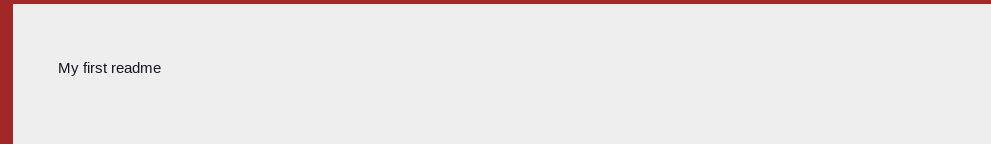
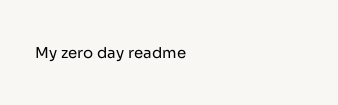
[83,62,109,73] first -> [61,47,125,62] zero day

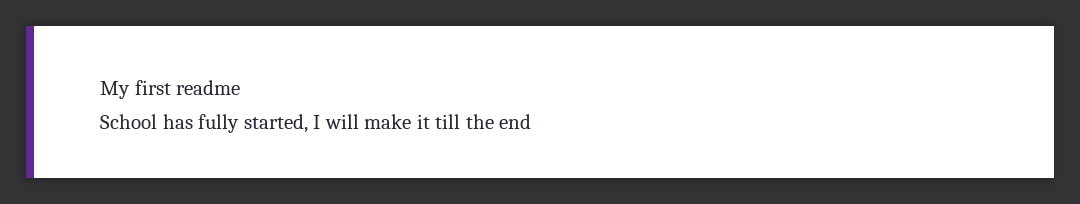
[61,47,125,62] zero day -> [134,80,171,95] first
(187, 53) none -> [100,114,532,133] // School has fully started, I will make it till the end

